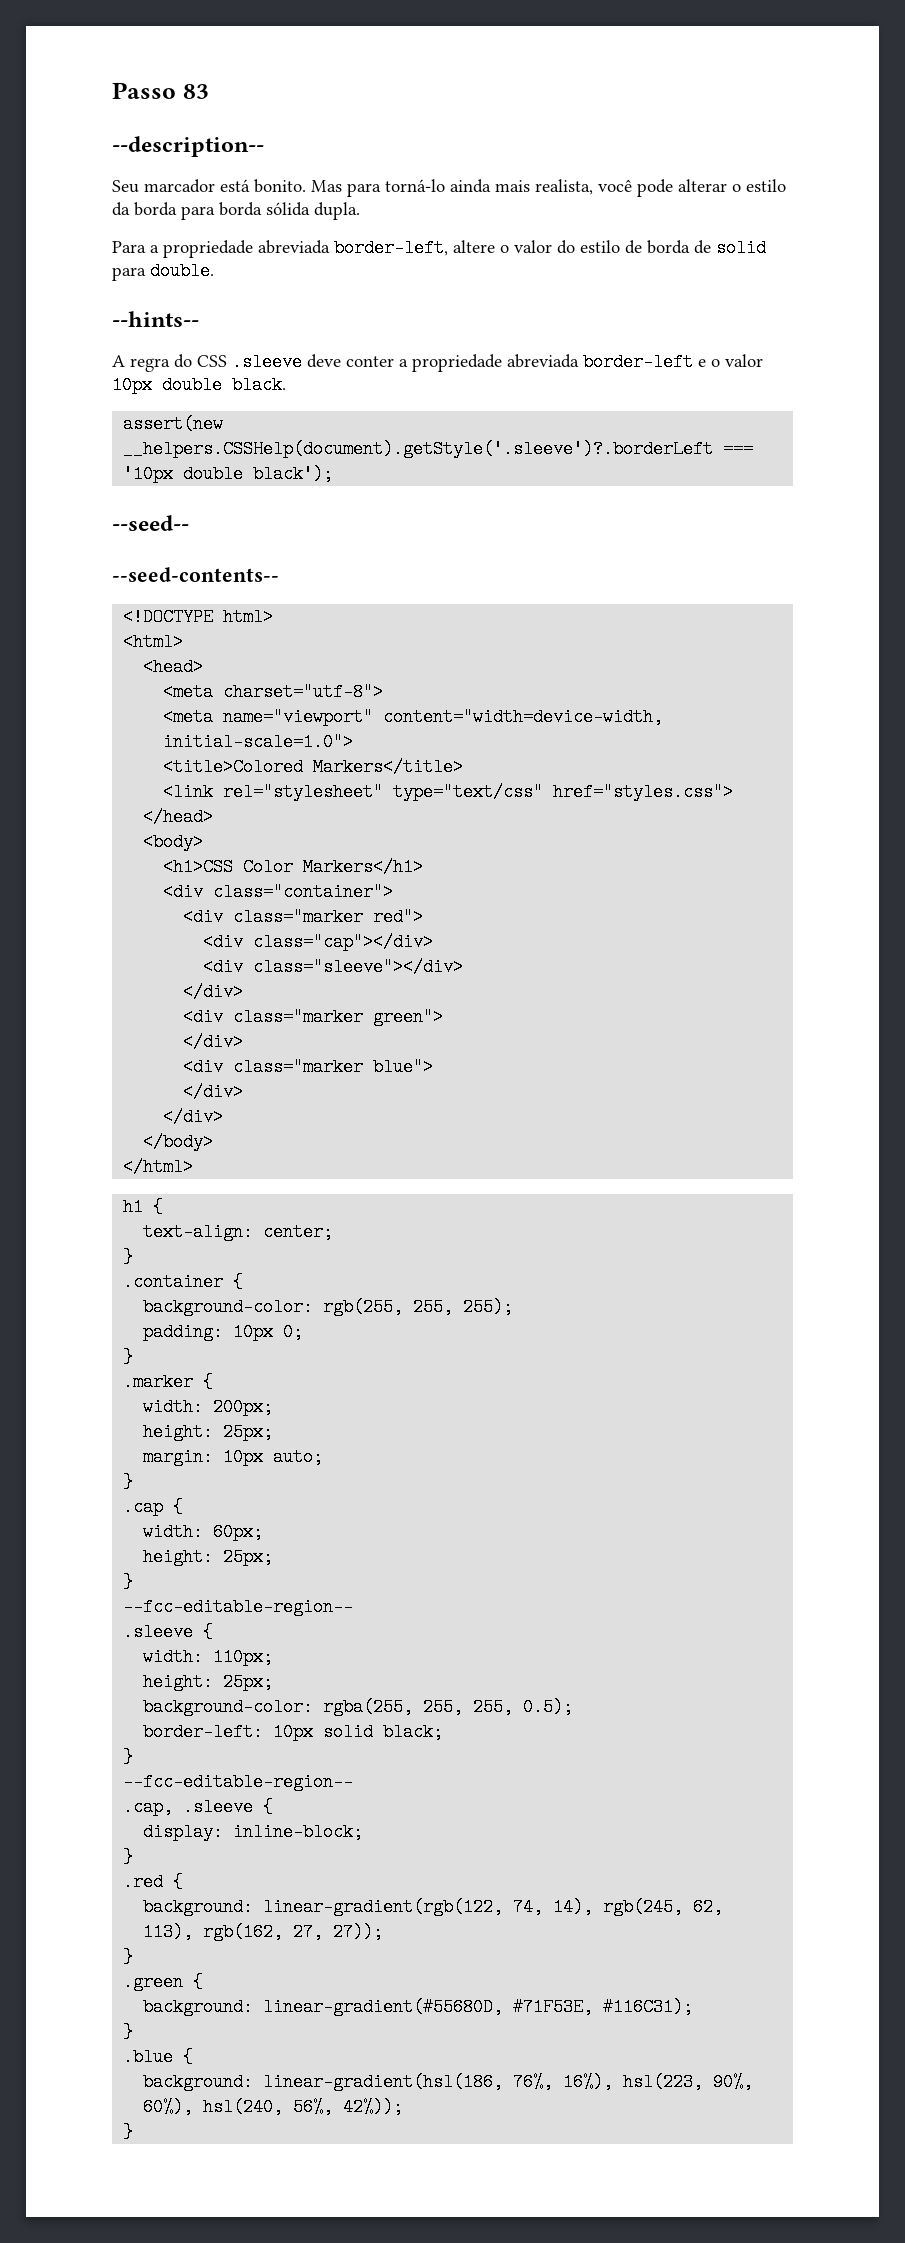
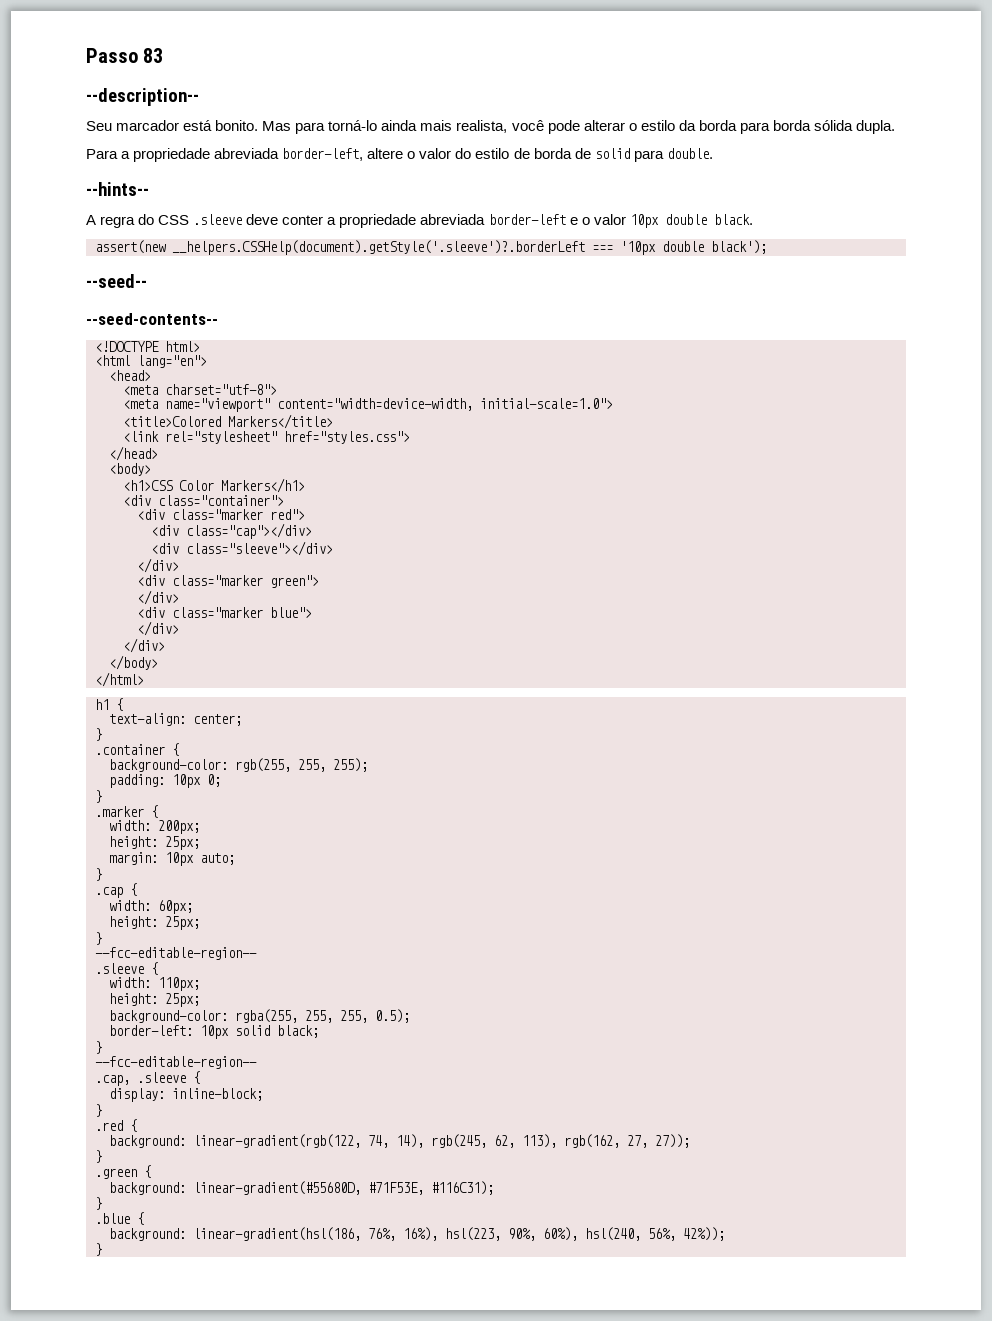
[123,633,184,651] <html> -> [95,355,207,368] <html lang="en">
[393,783,544,801] type="text/css" -> (277, 437) none

